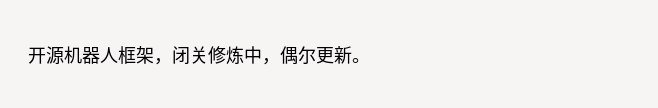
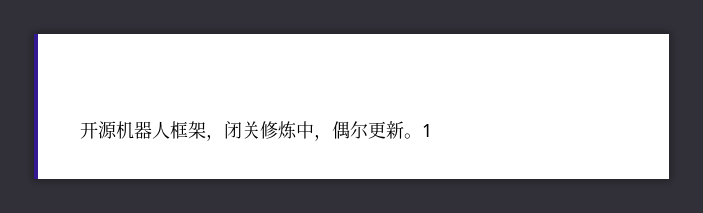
(370, 60) none -> [422,124,432,137] 1

